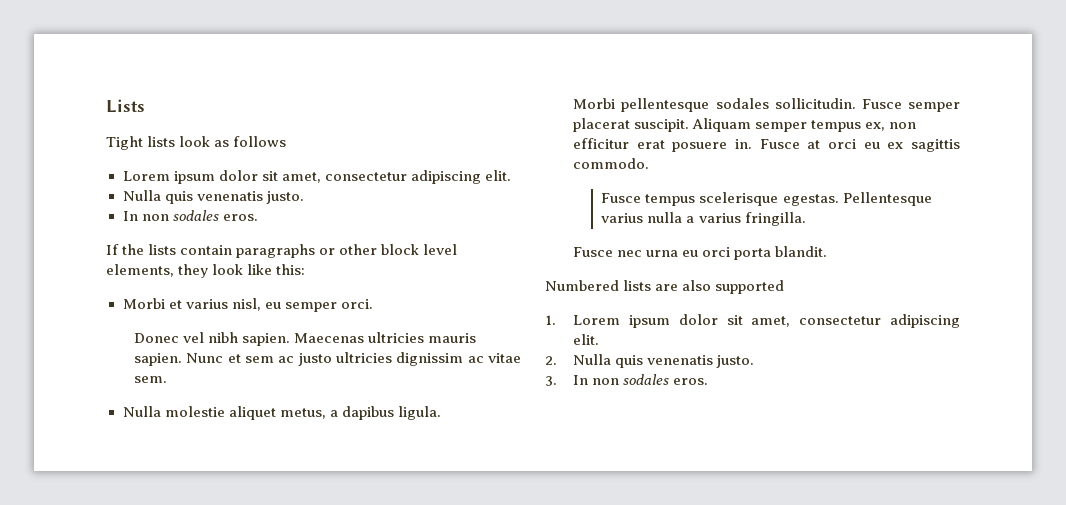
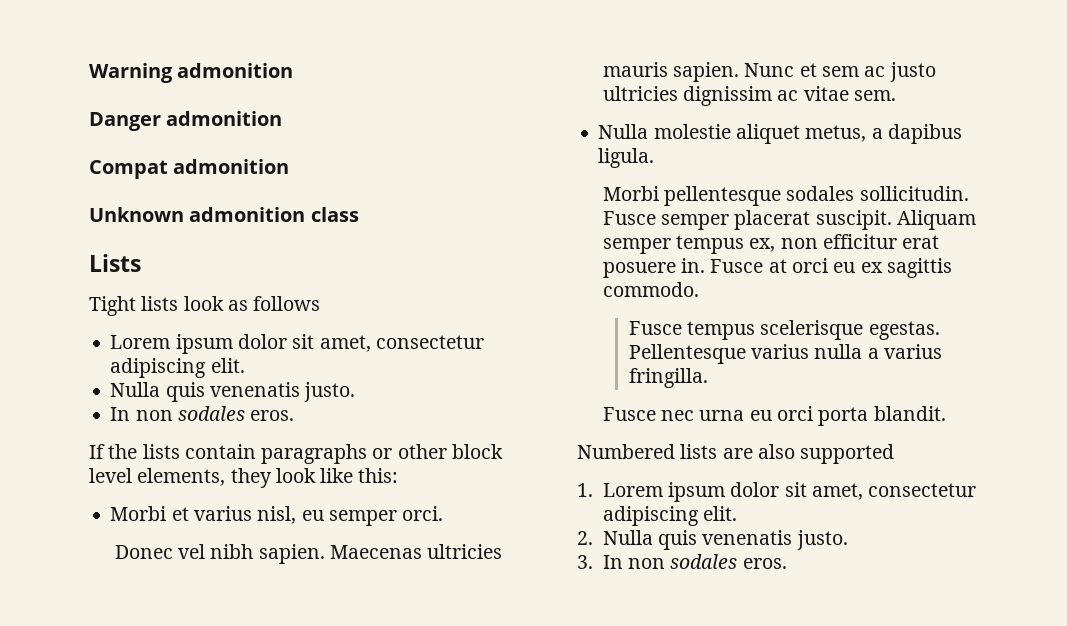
(106, 106) none -> [89,63,294,83] [89,111,283,131] [89,159,290,179] [89,207,359,222] Warning admonition // Danger admonition // Compat admonition // Unknown admonition class //

